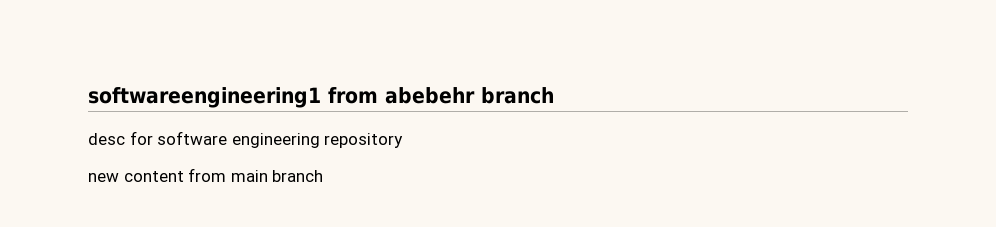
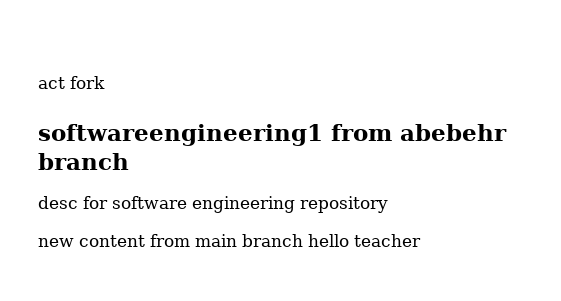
(88, 97) none -> [38,76,105,89] act fork //
(324, 176) none -> [308,234,421,247] hello teacher

